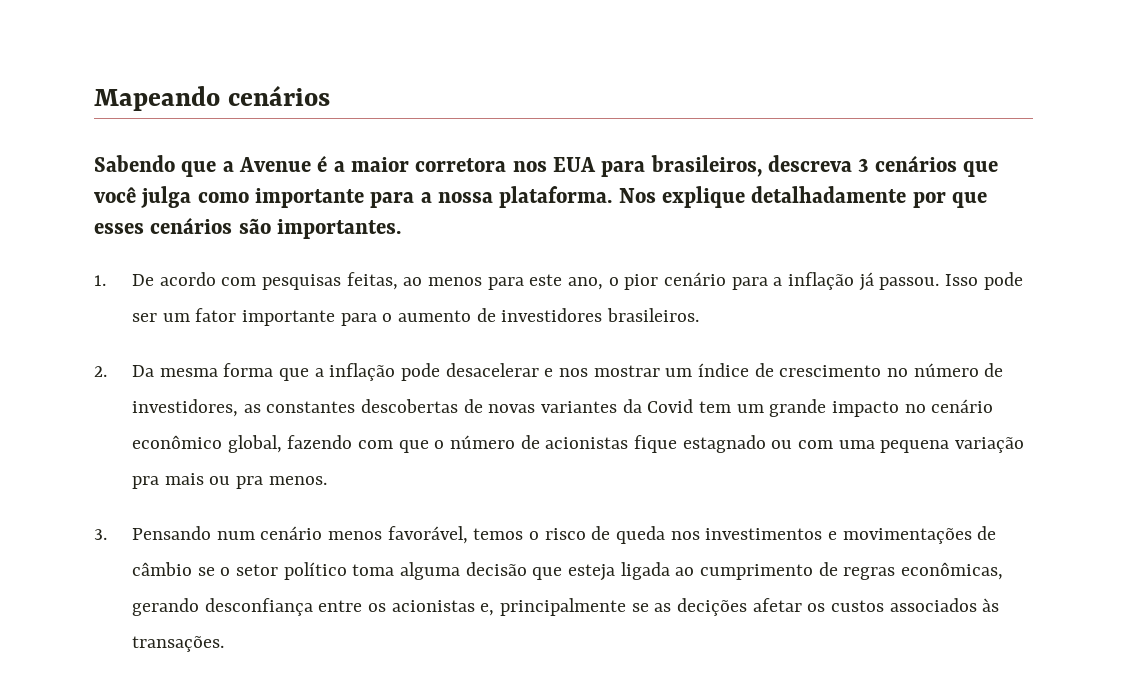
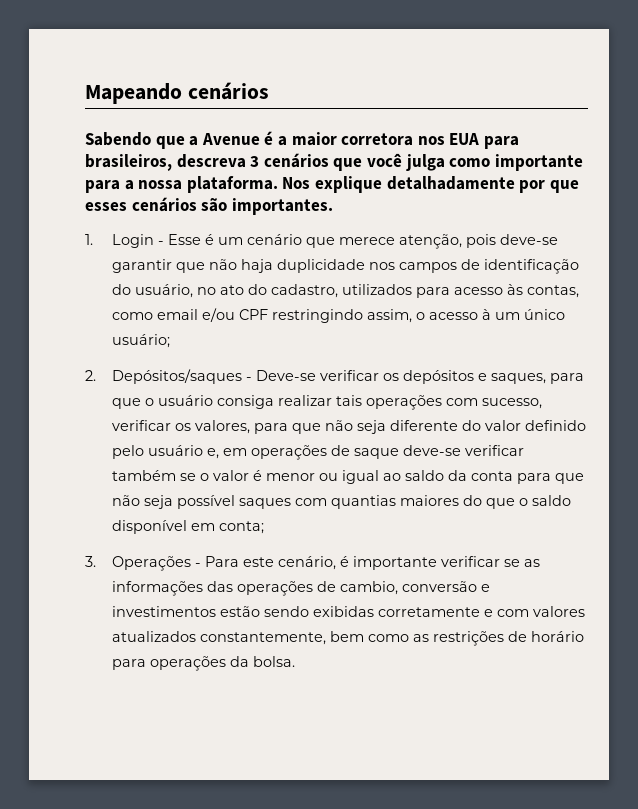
[131,272,1023,291] [131,308,699,326] [94,363,1004,381] [131,399,994,417] [131,435,1024,453] [131,473,327,489] [94,526,997,544] [131,562,1003,581] [131,598,1000,616] [131,636,224,652] De acordo com pesquisas feitas, ao menos para este ano, o pior cenário para a inflação já passou. Isso pode ser um fator importante para o aumento de investidores brasileiros. // 2. Da mesma forma que a inflação pode desacelerar e nos mostrar um índice de crescimento no número de investidores, as constantes descobertas de novas variantes da Covid tem um grande impacto no cenário econômico global, fazendo com que o número de acionistas fique estagnado ou com uma pequena variação pra mais ou pra menos. // 3. Pensando num cenário menos favorável, temos o risco de queda nos investimentos e movimentações de câmbio se o setor político toma alguma decisão que esteja ligada ao cumprimento de regras econômicas, gerando desconfiança entre os acionistas e, principalmente se as decições afetar os custos associados às transações. -> [112,234,559,249] [112,259,580,274] [112,284,580,298] [112,308,566,323] [112,334,171,348] [85,369,585,384] [112,395,543,410] [112,420,587,434] [112,445,525,460] [112,470,585,484] [112,495,572,509] [112,520,265,534] [85,556,541,571] [112,581,491,596] [112,606,586,617] [112,631,585,646] [112,656,296,671] Login - Esse é um cenário que merece atenção, pois deve-se garantir que não haja duplicidade nos campos de identificação do usuário, no ato do cadastro, utilizados para acesso às contas, como email e/ou CPF restringindo assim, o acesso à um único usuário; // 2. Depósitos/saques - Deve-se verificar os depósitos e saques, para que o usuário consiga realizar tais operações com sucesso, verificar os valores, para que não seja diferente do valor definido pelo usuário e, em operações de saque deve-se verificar também se o valor é menor ou igual ao saldo da conta para que não seja possível saques com quantias maiores do que o saldo disponível em conta; // 3. Operações - Para este cenário, é importante verificar se as informações das operações de cambio, conversão e investimentos estão sendo exibidas corretamente e com valores atualizados constantemente, bem como as restrições de horário para operações da bolsa.

